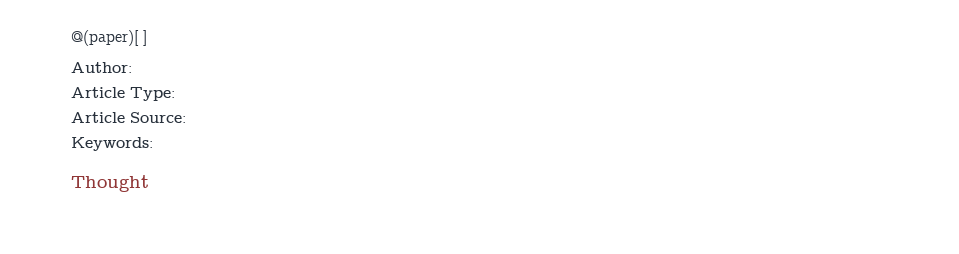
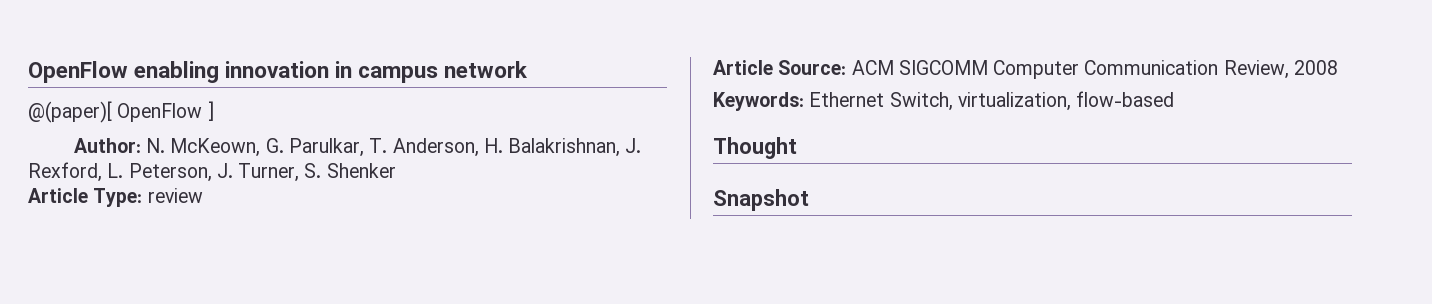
[71,30,147,46] [71,62,132,73] @(paper)[ ] // Author: -> [28,61,529,83] [28,101,214,123] [73,138,642,157] [28,162,396,182] OpenFlow enabling innovation in campus network // @(paper)[ OpenFlow ] // Author: N. McKeown, G. Parulkar, T. Anderson, H. Balakrishnan, J. Rexford, L. Peterson, J. Turner, S. Shenker
(175, 94) none -> [147,188,203,203] review
[71,137,153,151] // Keywords: -> [851,60,1338,79] [713,91,1175,111] ACM SIGCOMM Computer Communication Review, 2008 // Keywords: Ethernet Switch, virtualization, flow-based
(149, 183) none -> [713,189,809,211] // Snapshot

